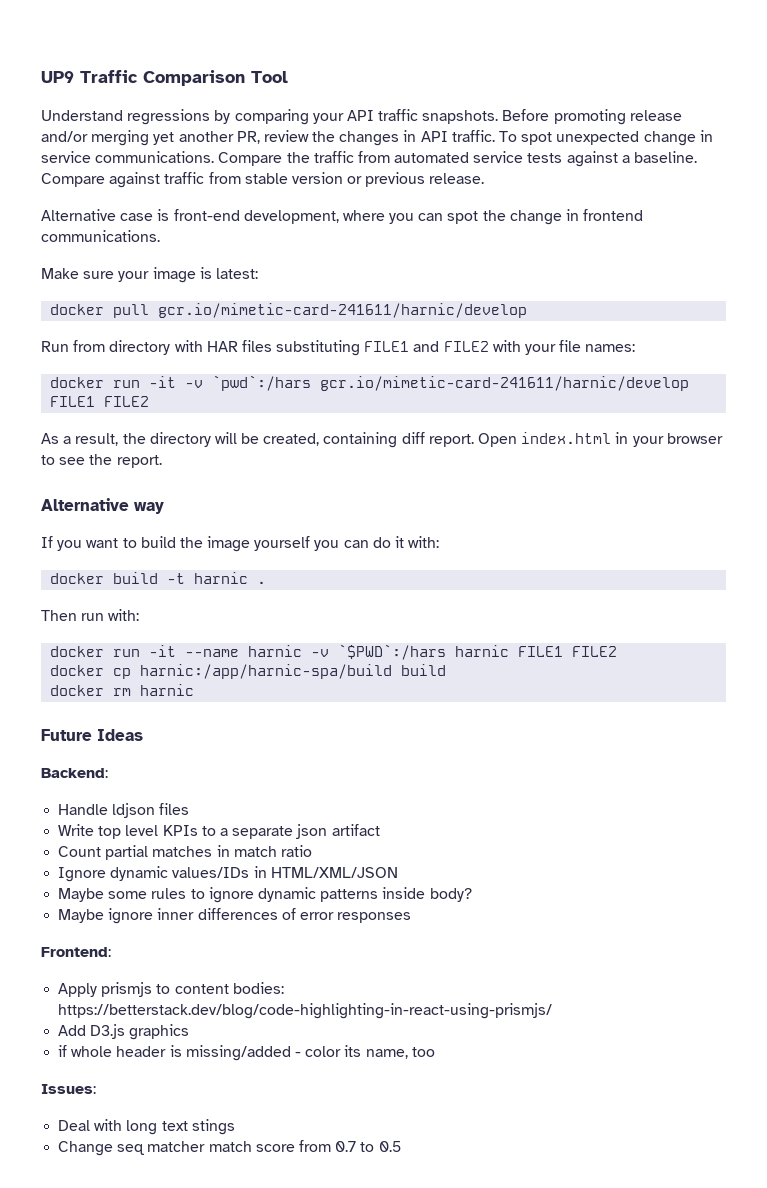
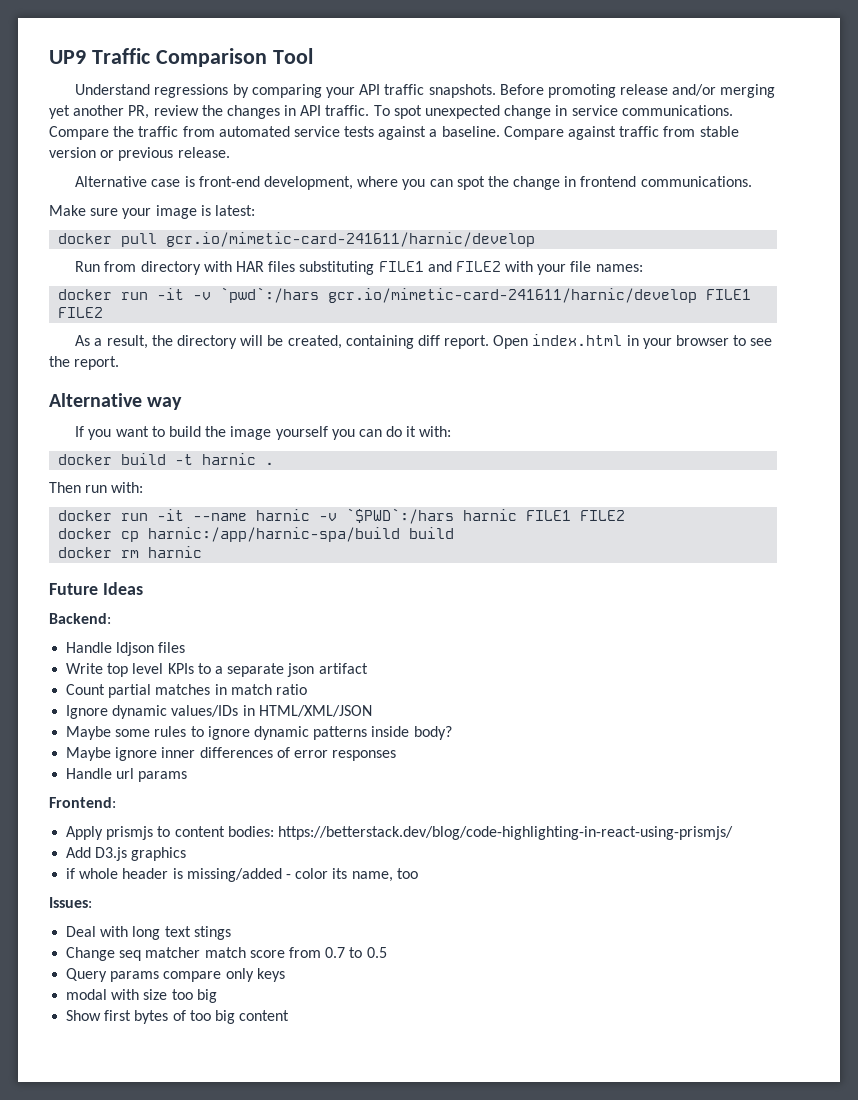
(412, 917) none -> [66,768,188,782] // Handle url params
(401, 1146) none -> [66,968,285,982] [66,989,217,1003] [66,1010,290,1024] // Query params compare only keys // modal with size too big // Show first bytes of too big content

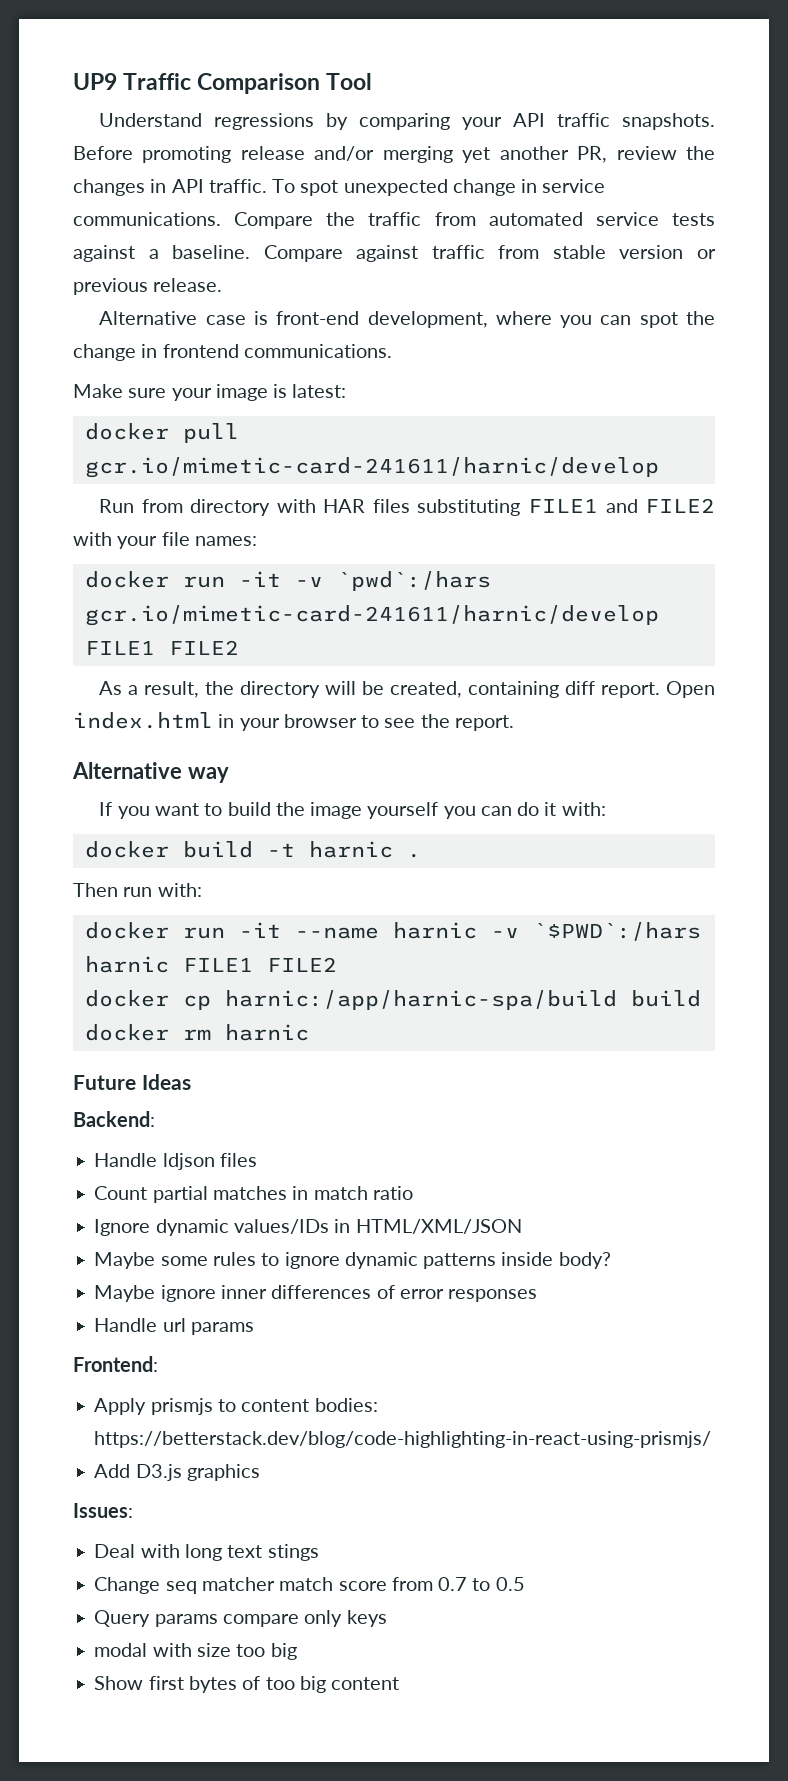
[66,663,368,677] // Write top level KPIs to a separate json artifact -> (257, 1160) none
[66,868,418,882] // if whole header is missing/added - color its name, too -> (260, 1472) none

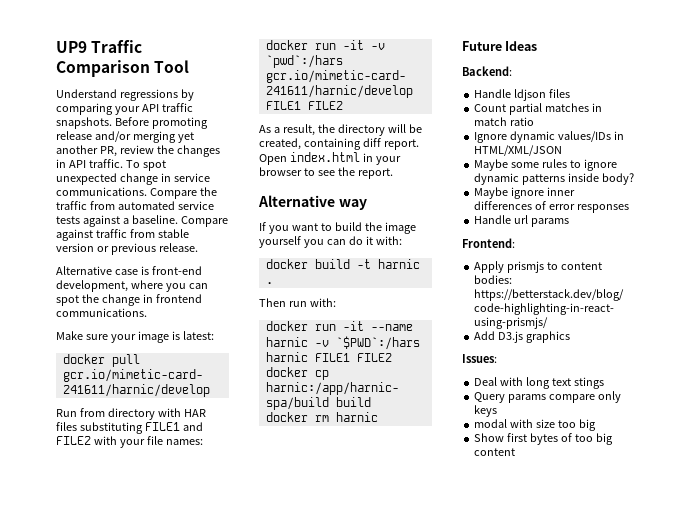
[94,1577,525,1594] // Change seq matcher match score from 0.7 to 0.5 -> (604, 383) none

